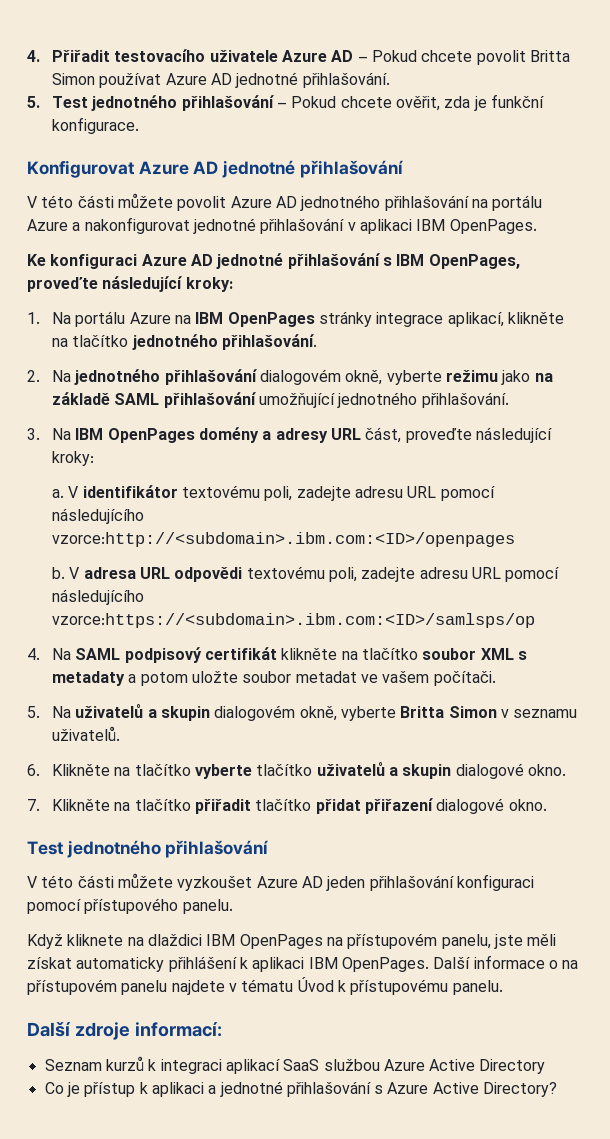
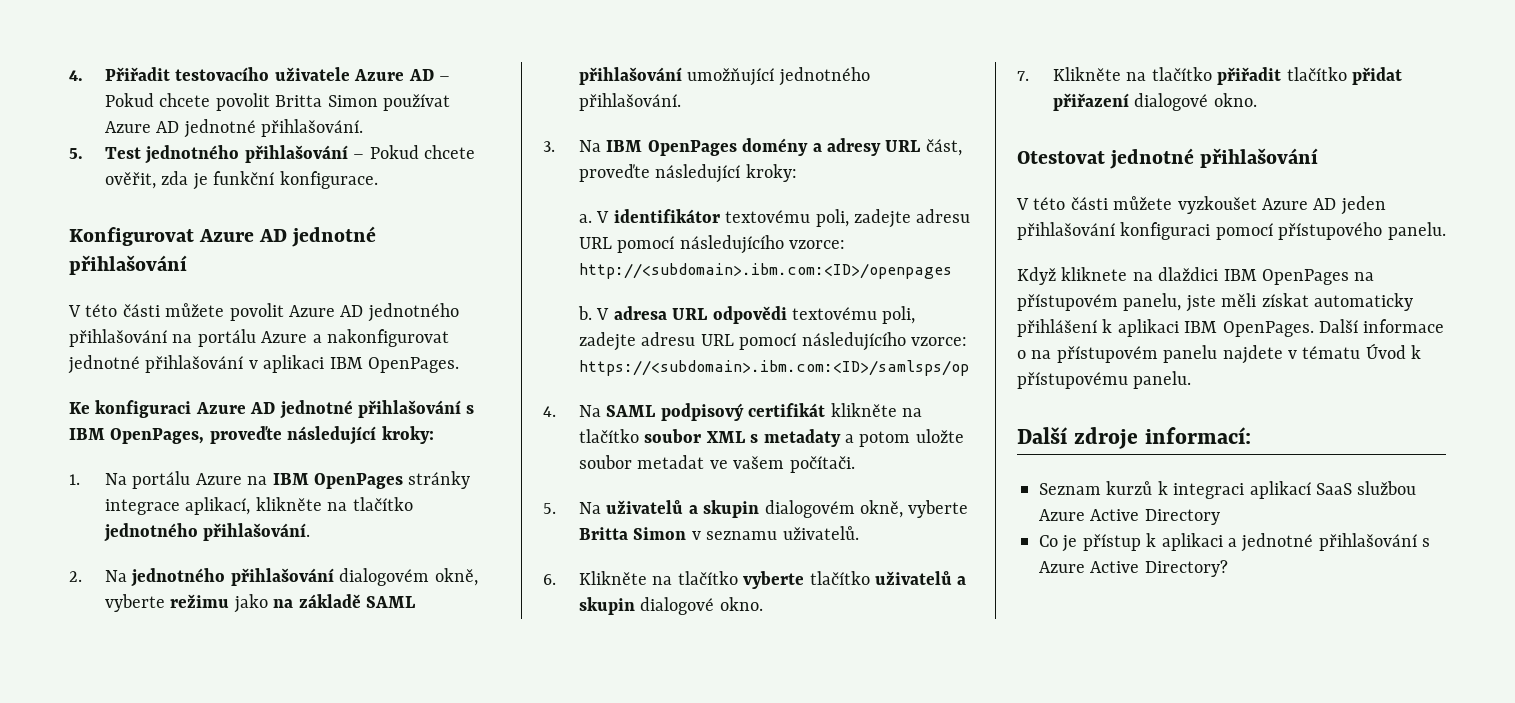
[52,532,516,547] vzorce:http://<subdomain>.ibm.com:<ID>/openpages -> [789,240,846,249] [579,263,953,279] vzorce: http://<subdomain>.ibm.com:<ID>/openpages
[52,613,536,628] vzorce:https://<subdomain>.ibm.com:<ID>/samlsps/op -> [911,337,968,346] [579,360,970,376] vzorce: https://<subdomain>.ibm.com:<ID>/samlsps/op
[27,840,161,858] Test jednotného -> [1017,148,1195,169] Otestovat jednotné

